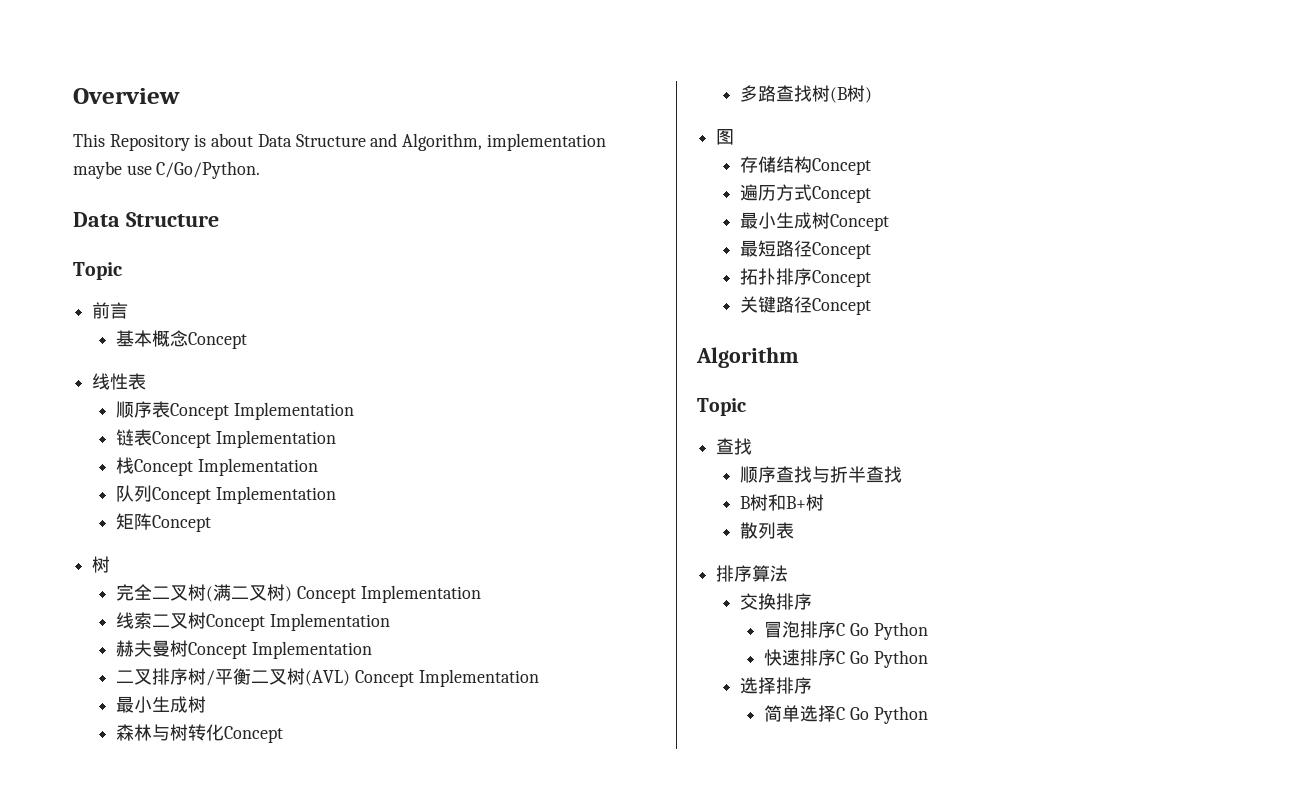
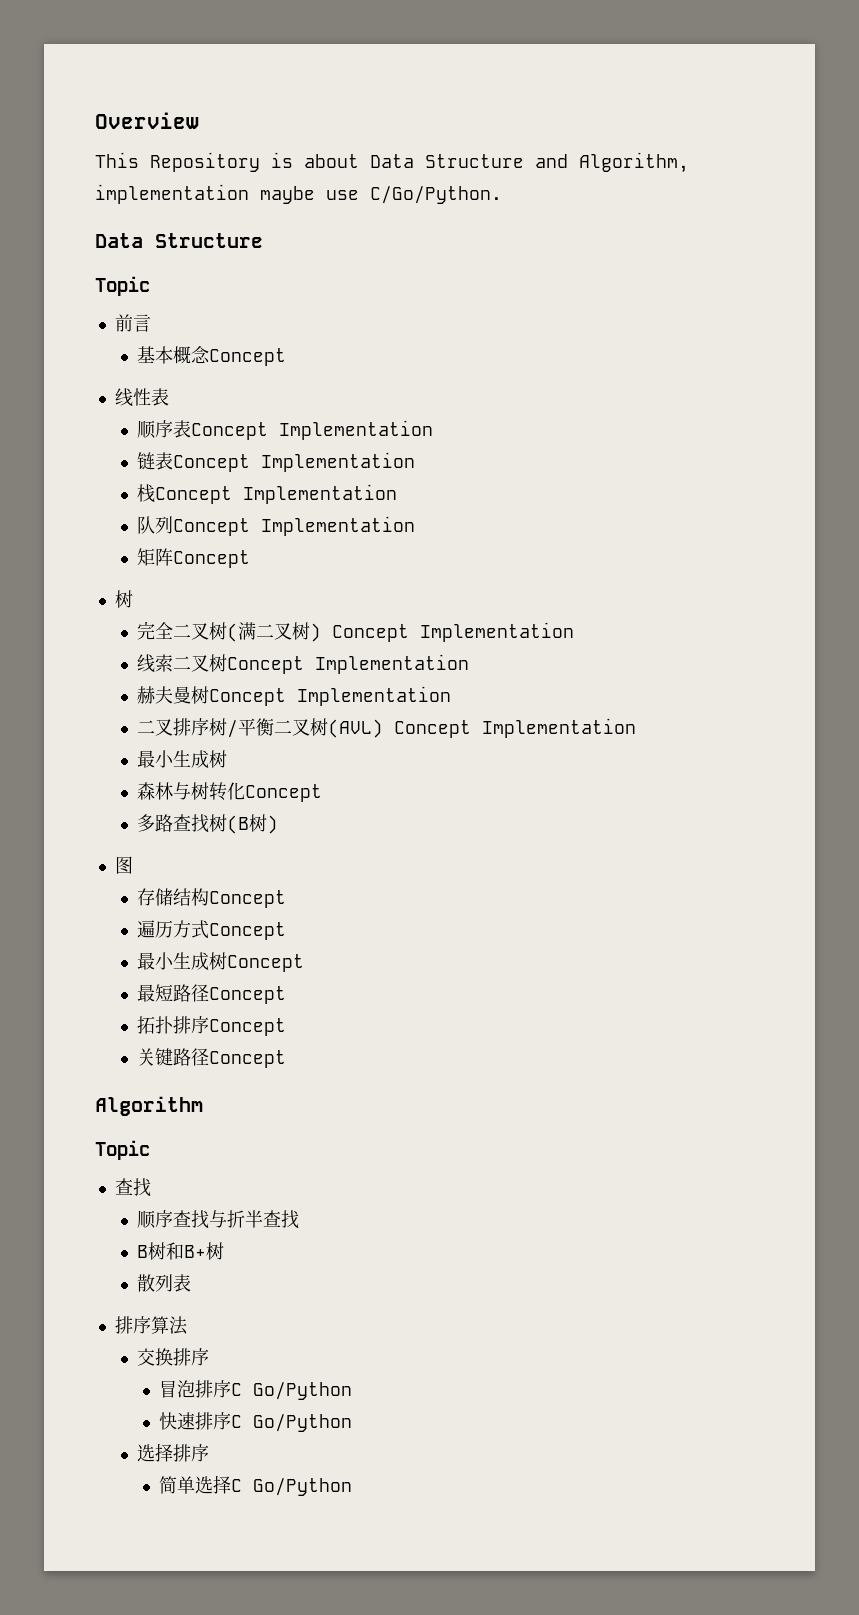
[849,622,928,640] Go Python -> [253,1382,353,1400] Go/Python
[849,650,928,668] Go Python -> [253,1414,353,1432] Go/Python
[849,706,928,724] Go Python -> [253,1478,353,1496] Go/Python

